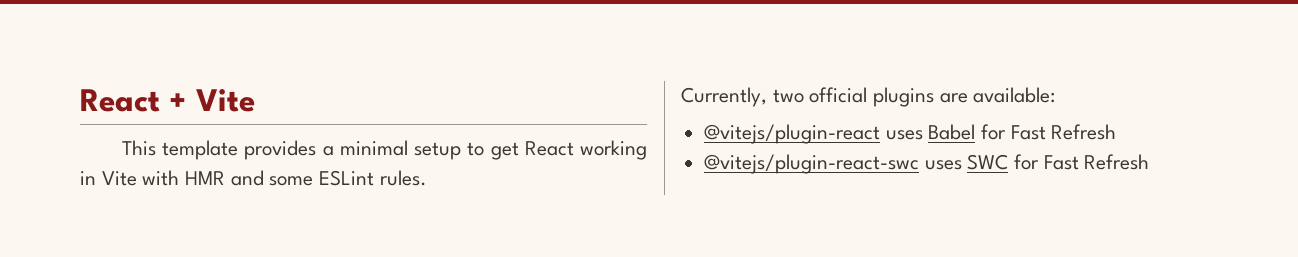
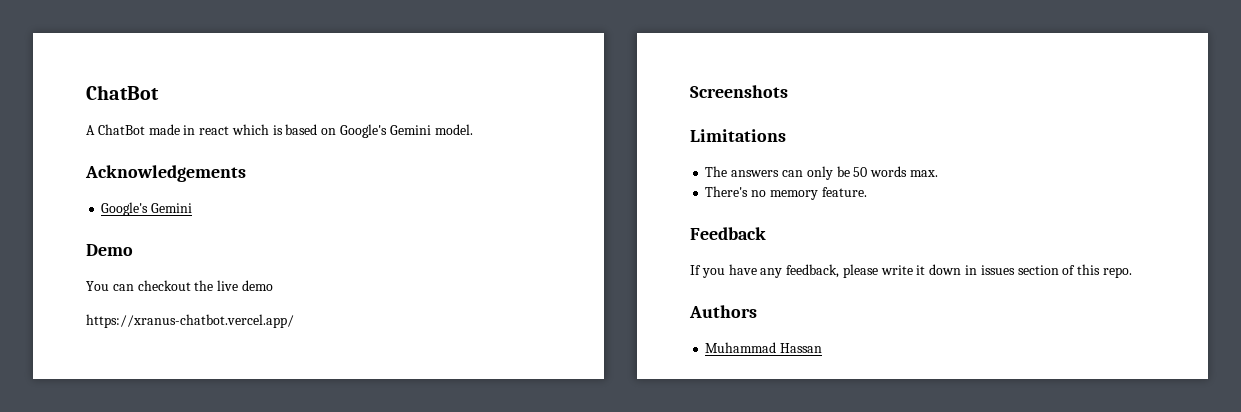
[80,89,255,112] [121,140,647,160] [80,170,427,186] [681,87,1056,107] [704,124,1117,144] [704,154,1150,174] React + Vite // This template provides a minimal setup to get React working in Vite with HMR and some ESLint rules. // Currently, two official plugins are available: // @vitejs/plugin-react uses Babel for Fast Refresh // @vitejs/plugin-react-swc uses SWC for Fast Refresh -> [86,85,159,100] [86,124,473,138] [85,165,246,182] [101,202,193,216] [86,244,133,256] [86,280,273,291] [86,314,294,328] [690,85,788,98] [690,129,786,142] [705,166,938,180] [705,186,867,200] [690,227,766,240] [690,264,1132,278] [689,305,757,318] [705,342,823,353] ChatBot // A ChatBot made in react which is based on Google's Gemini model. // Acknowledgements // Google's Gemini // Demo // You can checkout the live demo // https://xranus-chatbot.vercel.app/ // Screenshots // Limitations // The answers can only be 50 words max. // There's no memory feature. // Feedback // If you have any feedback, please write it down in issues section of this repo. // Authors // Muhammad Hassan

